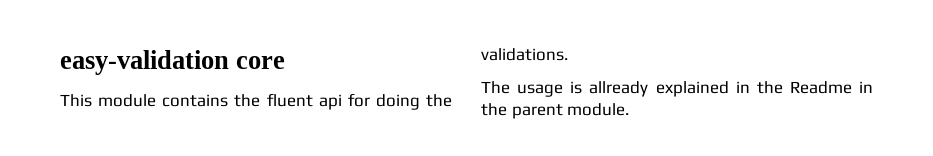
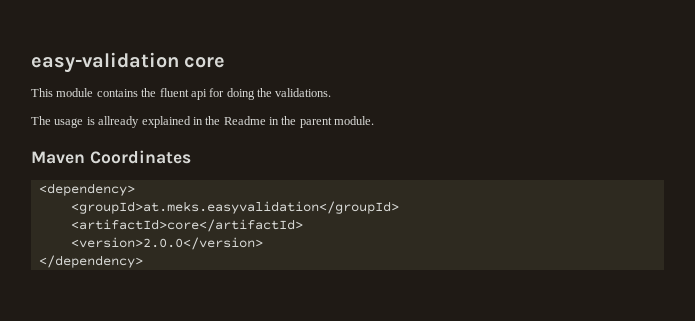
(630, 109) none -> [31,150,191,164] [38,183,135,196] [70,201,399,214] [70,219,303,232] [70,237,263,250] [38,255,143,268] // Maven Coordinates // <dependency> // <groupId>at.meks.easyvalidation</groupId> // <artifactId>core</artifactId> // <version>2.0.0</version> // </dependency>

